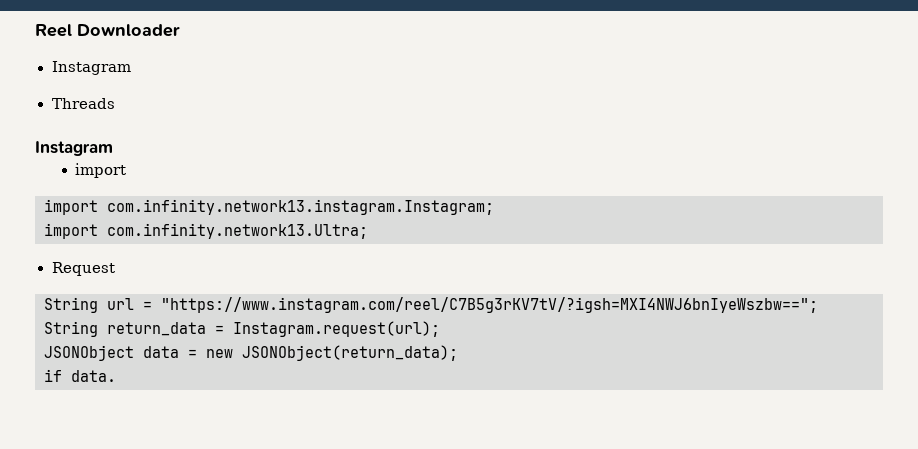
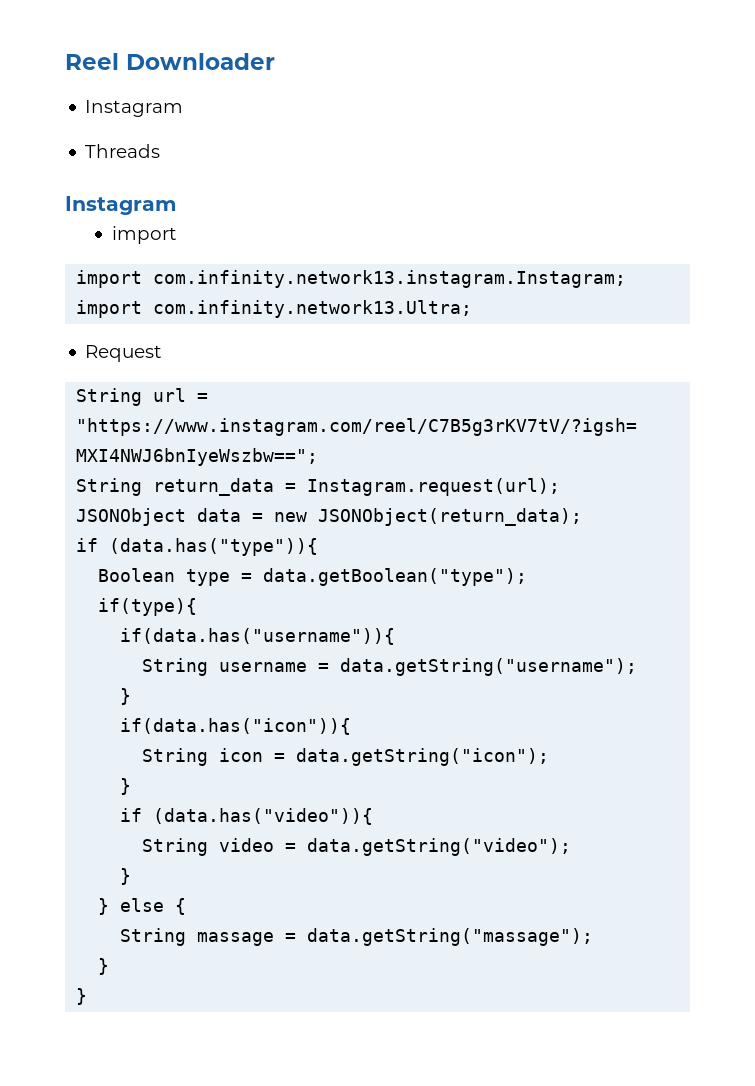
[71,370,116,382] data. -> [109,538,319,556] [98,568,528,586] [98,598,198,616] [120,628,396,645] [142,658,638,676] [120,688,132,705] [120,718,352,735] [142,748,550,766] [120,778,132,795] [120,808,374,825] [142,838,572,856] [120,868,132,885] [98,898,187,915] [120,928,594,946] [98,958,110,975] [76,988,88,1005] (data.has("type")){ // Boolean type = data.getBoolean("type"); // if(type){ // if(data.has("username")){ // String username = data.getString("username"); // } // if(data.has("icon")){ // String icon = data.getString("icon"); // } // if (data.has("video")){ // String video = data.getString("video"); // } // } else { // String massage = data.getString("massage"); // } // }

